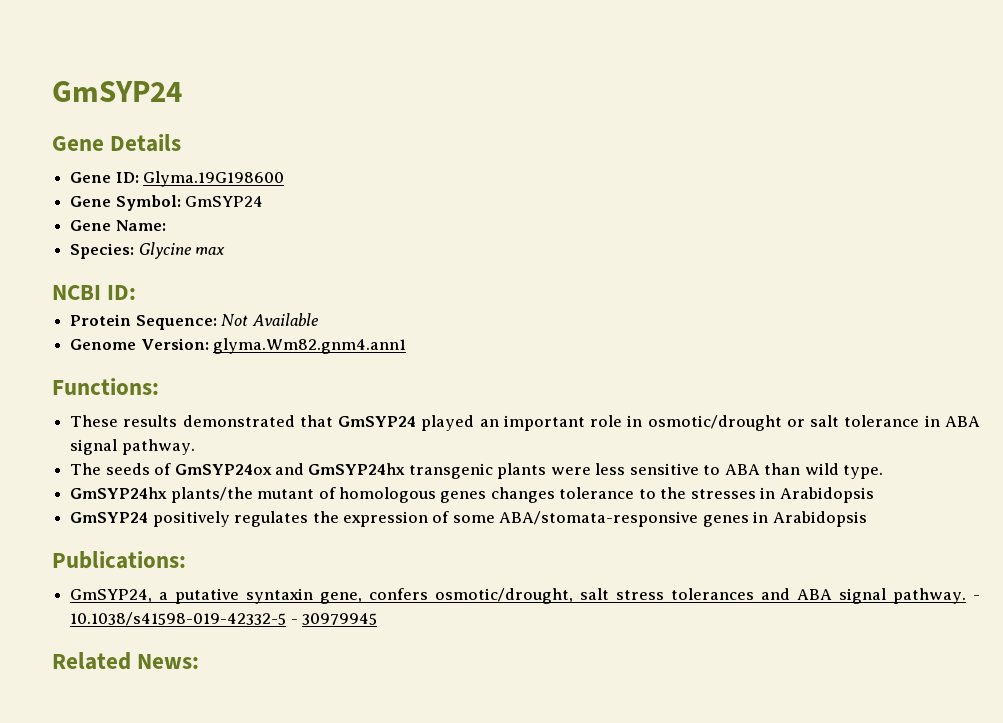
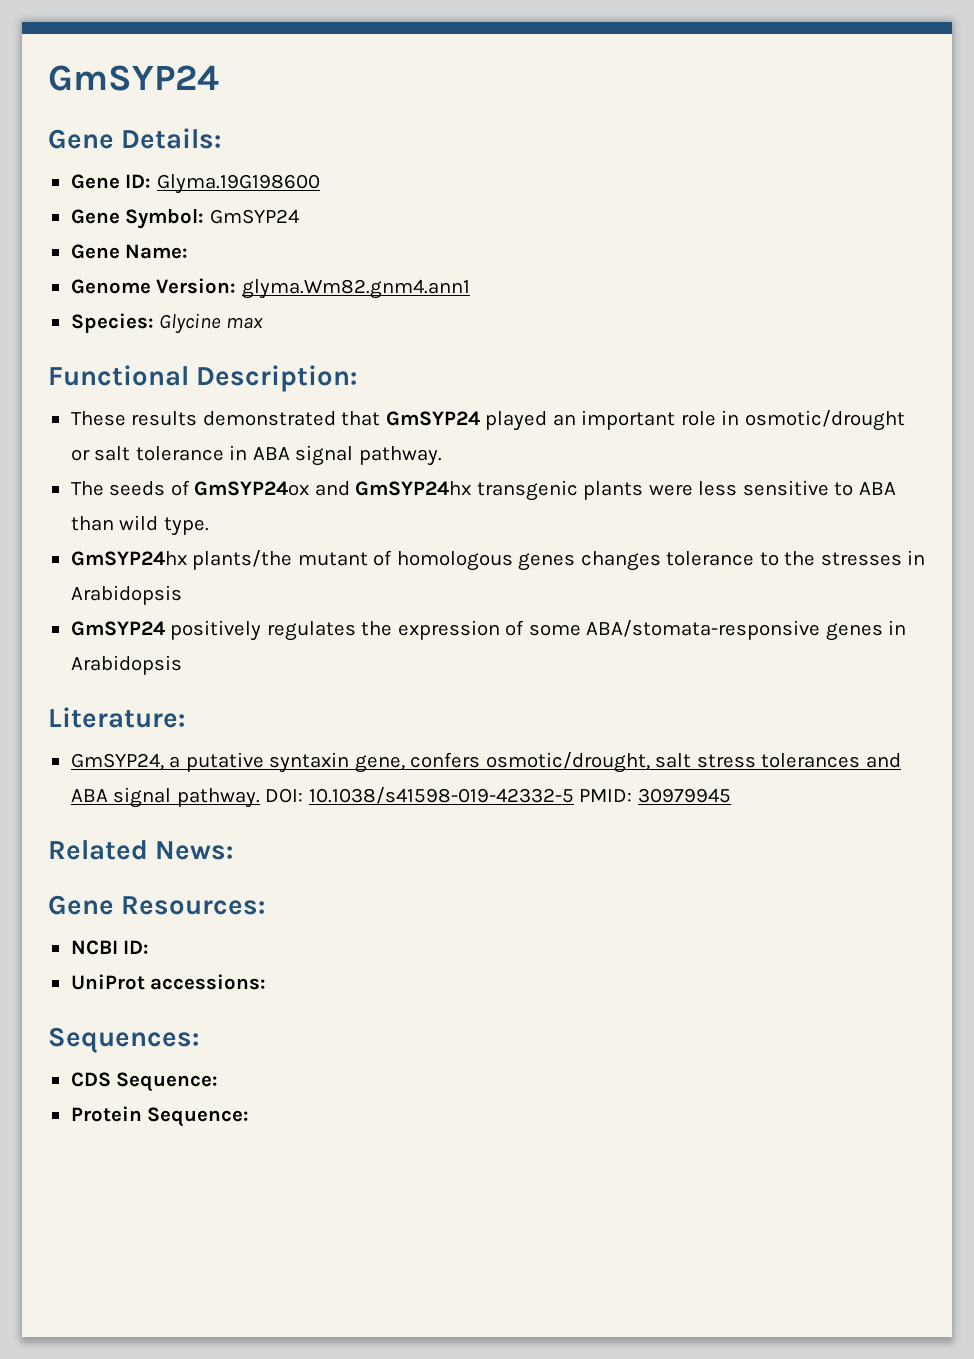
[52,81,182,102] [52,134,182,152] GmSYP24 // Gene Details -> [48,65,219,91] [48,128,222,149] GmSYP24 // Gene Details:
(166, 225) none -> [70,278,470,299] // Genome Version: glyma.Wm82.gnm4.ann1
[52,285,137,300] [70,313,319,330] [70,338,407,354] [52,378,159,395] NCBI ID: // Protein Sequence: Not Available // Genome Version: glyma.Wm82.gnm4.ann1 // Functions: -> [48,365,358,392] Functional Description:
[52,551,186,569] Publications: -> [48,707,185,728] Literature:
[973,595,981,600] [70,612,298,626] - 10.1038/s41598-019-42332-5 - -> [265,787,633,804] DOI: 10.1038/s41598-019-42332-5 PMID:
(200, 661) none -> [48,895,266,915] [70,940,150,955] [70,974,267,990] [48,1027,199,1053] [70,1072,219,1092] [70,1106,250,1127] // Gene Resources: // NCBI ID: // UniProt accessions: // Sequences: // CDS Sequence: // Protein Sequence:

